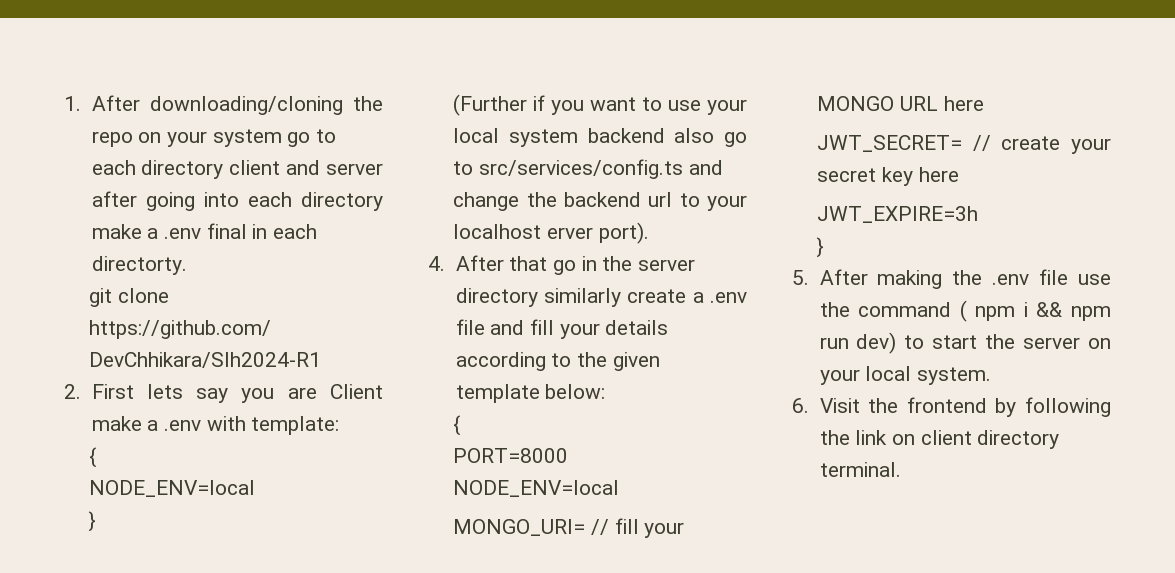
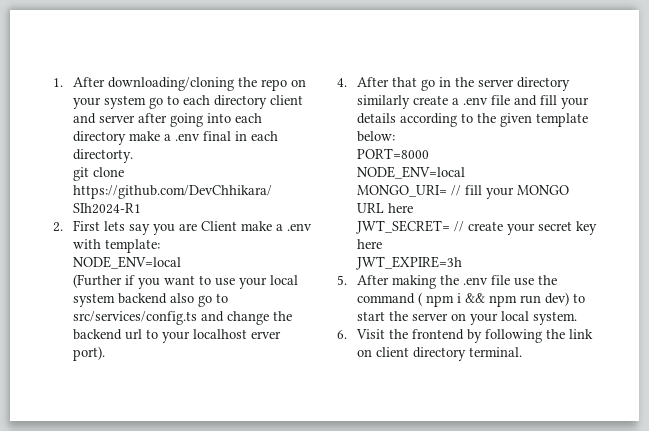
[89,447,98,468] [89,480,256,497] [88,511,97,532] // { // NODE_ENV=local // } -> [72,256,181,269] // NODE_ENV=local
[453,415,462,436] // { -> (395, 136) none
[816,237,825,258] // } -> (462, 263) none

